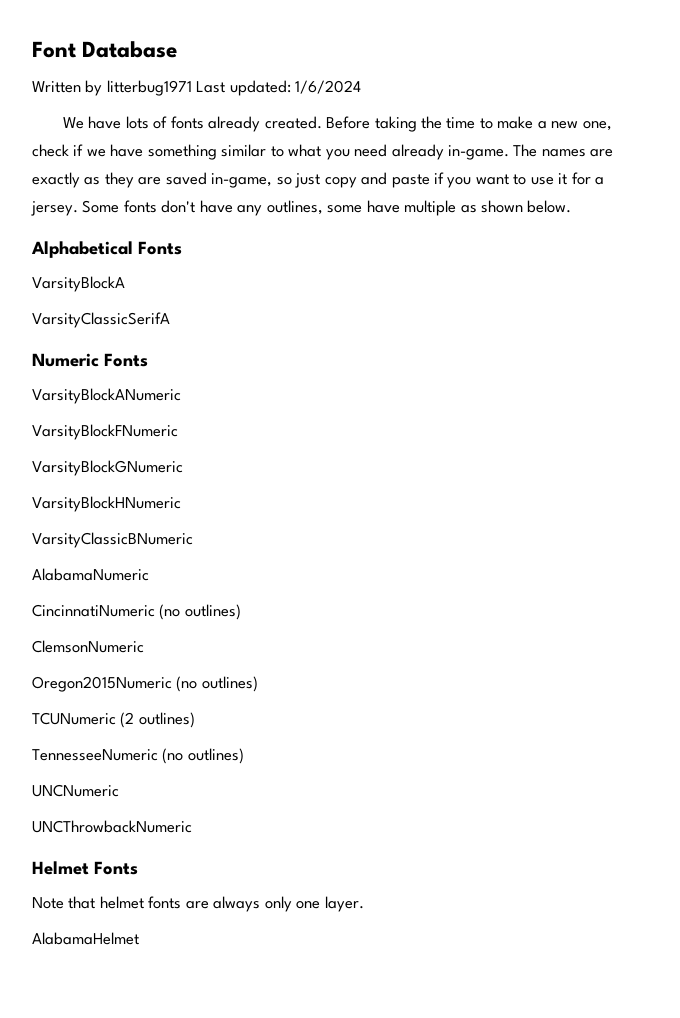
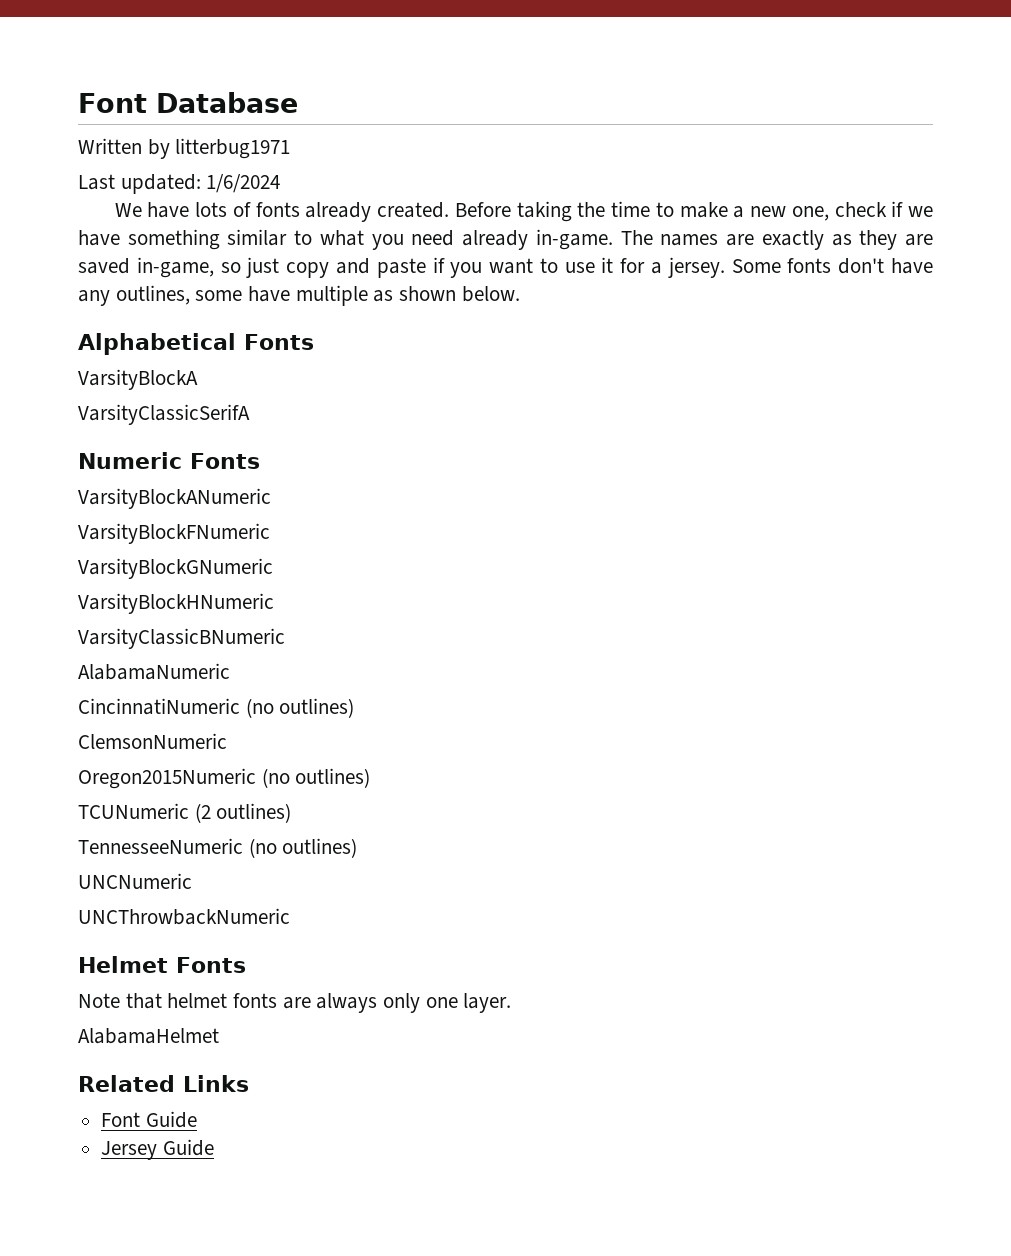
(192, 88) none -> (291, 148) //
(139, 938) none -> [78,1075,249,1092] [101,1111,197,1128] [101,1139,214,1160] // Related Links // Font Guide // Jersey Guide

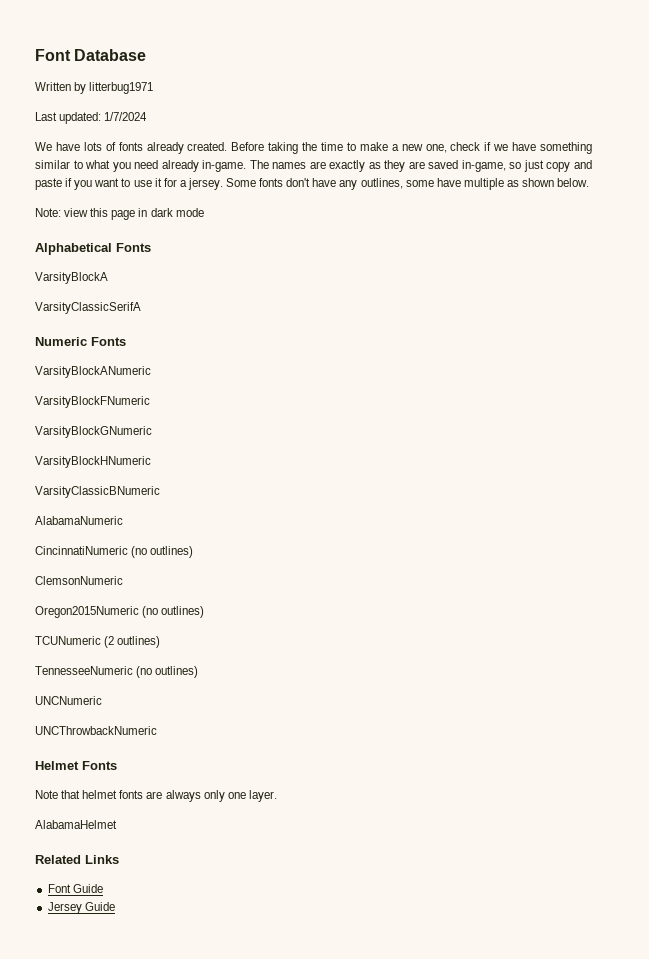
[206,174,281,193] 1/6/2024 -> [104,112,148,121] 1/7/2024
(520, 294) none -> [35,208,204,220] // Note: view this page in dark mode

